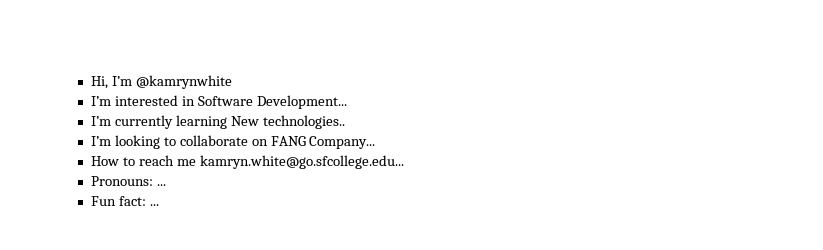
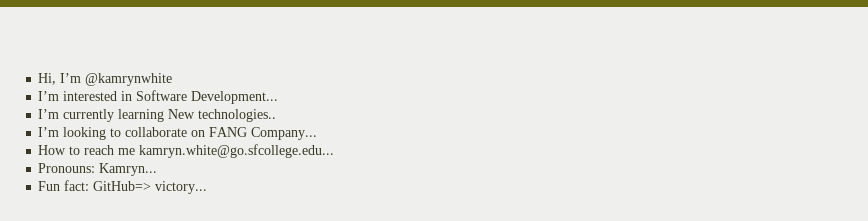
[156,184,166,186] ... -> [99,163,158,176] Kamryn...
[149,204,159,206] ... -> [93,181,208,194] GitHub=> victory...

